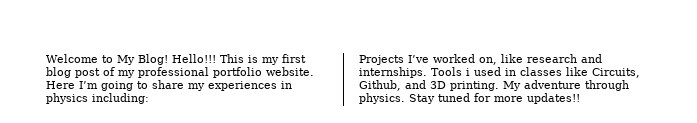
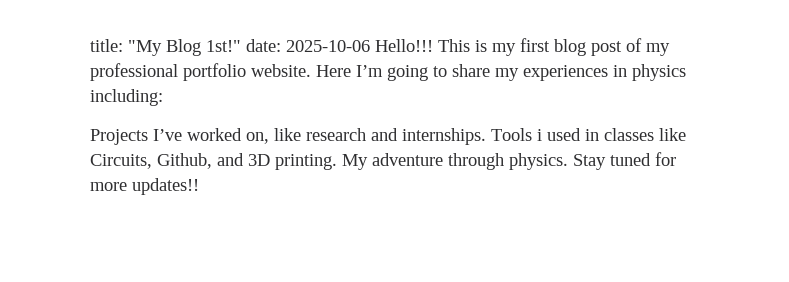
[46,54,168,65] Welcome to My Blog! -> [90,39,370,56] title: "My Blog 1st!" date: 2025-10-06

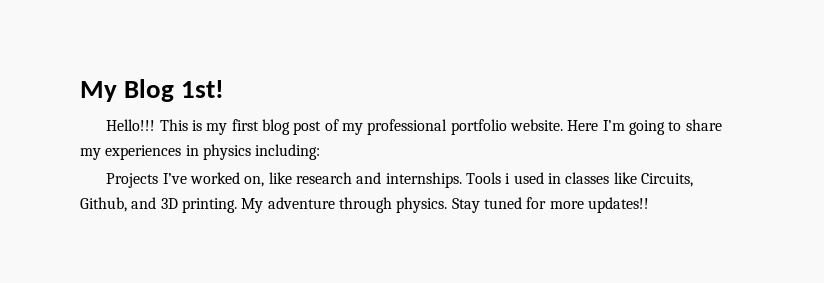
[90,39,370,56] title: "My Blog 1st!" date: 2025-10-06 -> [80,79,225,102] My Blog 1st! //

